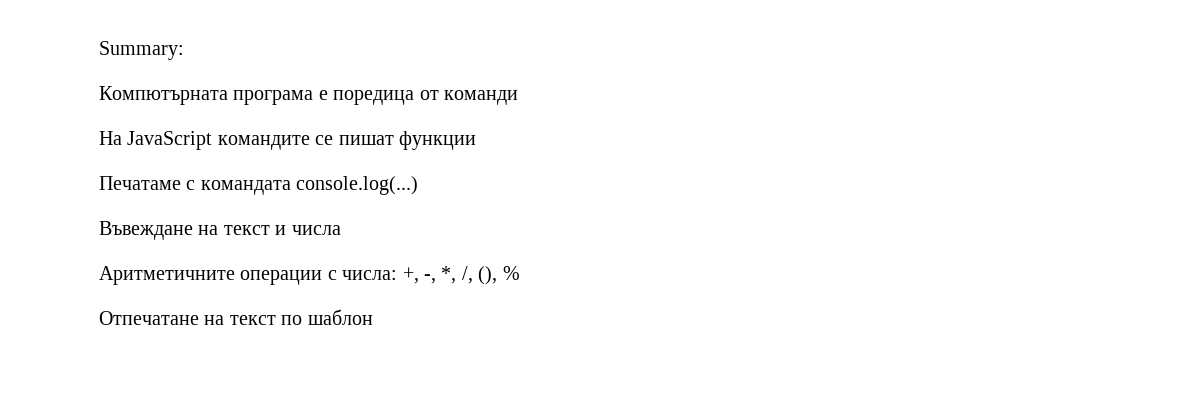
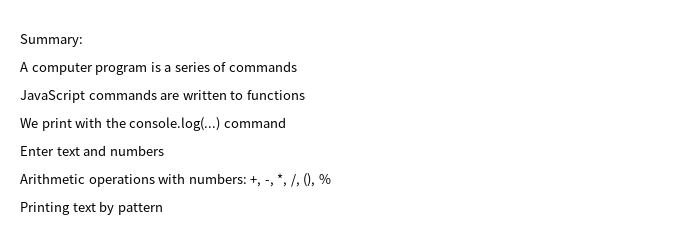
[99,86,518,105] [99,131,476,150] [99,176,419,195] [99,221,341,240] [99,266,398,285] Компютърната програма е поредица от команди // На JavaScript командите се пишат функции // Печатаме с командата console.log(...) // Въвеждане на текст и числа // Аритметичните операции с числа: -> [20,61,297,75] [20,89,305,103] [20,117,286,131] [20,145,164,156] [20,173,247,187] A computer program is a series of commands // JavaScript commands are written to functions // We print with the console.log(...) command // Enter text and numbers // Arithmetic operations with numbers:
[99,309,373,325] Отпечатане на текст по шаблон -> [20,201,163,215] Printing text by pattern

